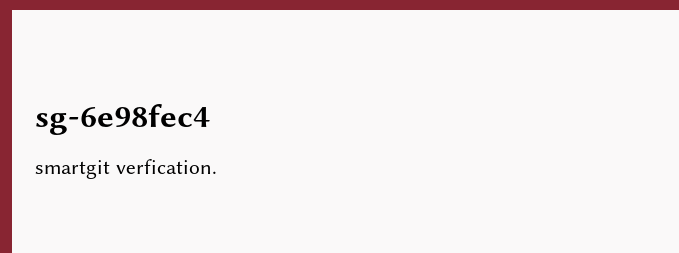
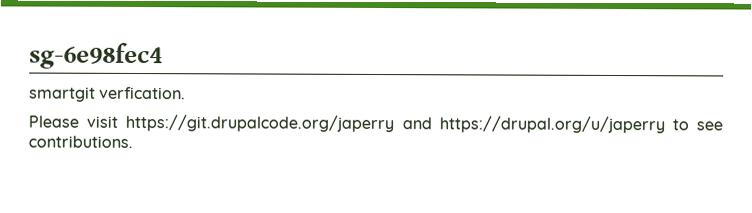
(217, 166) none -> [28,113,723,134] [28,135,133,148] // Please visit https://git.drupalcode.org/japerry and https://drupal.org/u/japerry to see contributions.

